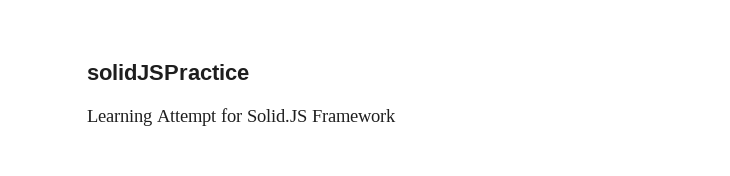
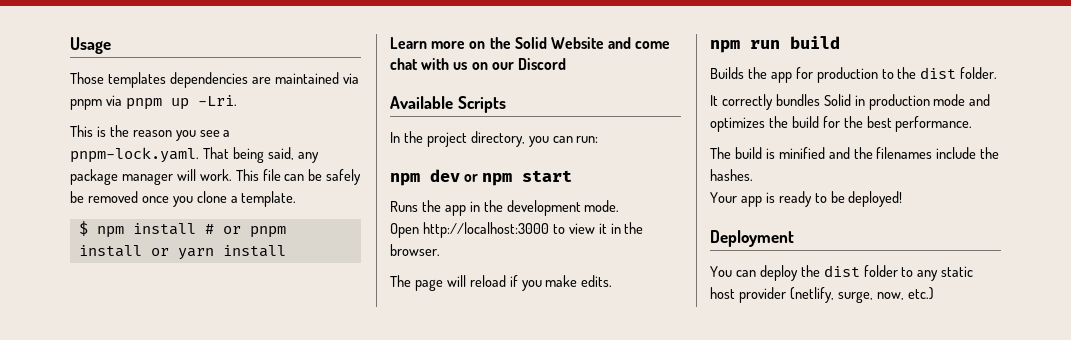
[87,64,249,80] [87,108,396,126] solidJSPractice // Learning Attempt for Solid.JS Framework -> [70,37,111,54] [70,72,359,88] [70,95,237,110] [70,125,231,141] [70,147,319,163] [70,169,362,185] [70,191,297,207] [78,221,286,238] [78,245,286,260] [390,37,671,49] [390,58,566,70] [390,96,506,113] [390,131,599,147] [390,169,573,186] [390,200,620,216] [390,222,644,238] [390,244,440,256] [390,275,613,291] [710,36,840,53] [710,67,998,83] [710,94,991,110] [710,116,973,132] [710,147,1000,159] [710,169,753,181] [710,191,903,207] [710,230,794,247] [710,265,974,281] [710,287,934,303] Usage // Those templates dependencies are maintained via pnpm via pnpm up -Lri. // This is the reason you see a pnpm-lock.yaml. That being said, any package manager will work. This file can be safely be removed once you clone a template. // $ npm install # or pnpm install or yarn install // Learn more on the Solid Website and come chat with us on our Discord // Available Scripts // In the project directory, you can run: // npm dev or npm start // Runs the app in the development mode. // Open http://localhost:3000 to view it in the browser. // The page will reload if you make edits. // npm run build // Builds the app for production to the dist folder. // It correctly bundles Solid in production mode and optimizes the build for the best performance. // The build is minified and the filenames include the hashes. // Your app is ready to be deployed! // Deployment // You can deploy the dist folder to any static host provider (netlify, surge, now, etc.)

